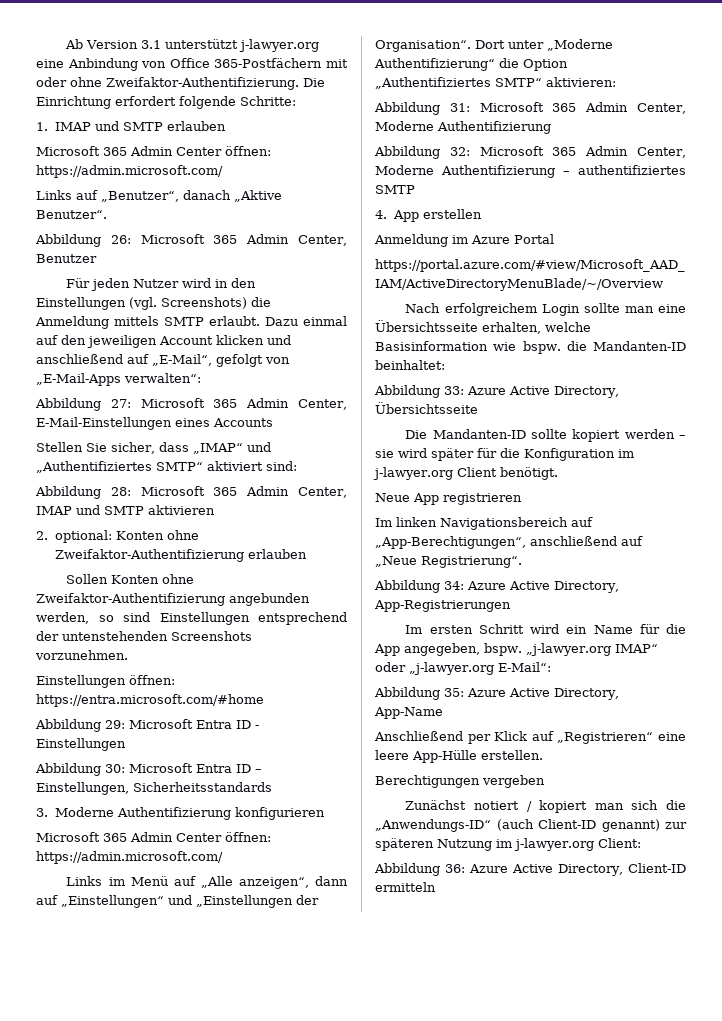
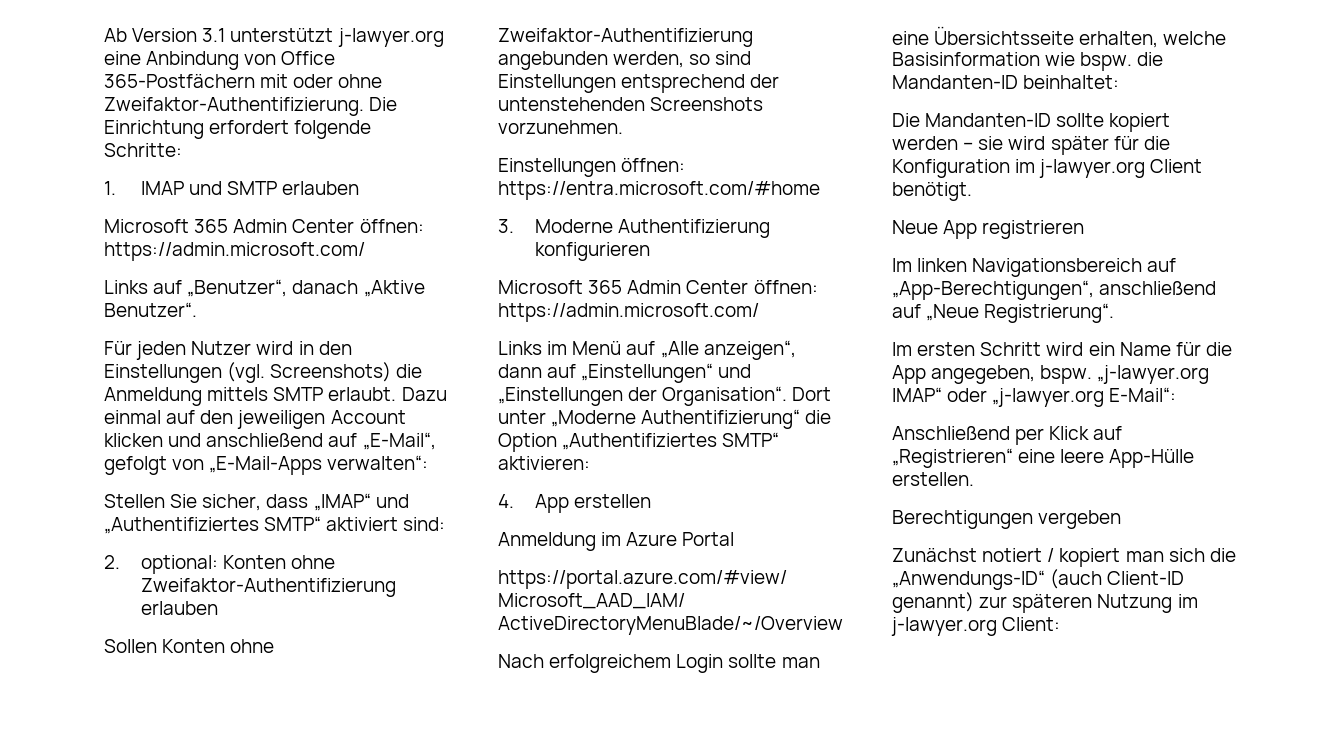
[35,234,348,247] [36,254,97,263] // Abbildung 26: Microsoft 365 Admin Center, Benutzer -> (197, 309) none
[35,398,348,411] [36,417,273,430] // Abbildung 27: Microsoft 365 Admin Center, E-Mail-Einstellungen eines Accounts -> (429, 462) none
[35,486,348,499] [36,505,215,515] // Abbildung 28: Microsoft 365 Admin Center, IMAP und SMTP aktivieren -> (446, 524) none
[35,719,259,732] [36,738,126,751] [35,763,262,776] [36,782,272,795] // Abbildung 29: Microsoft Entra ID - Einstellungen // Abbildung 30: Microsoft Entra ID – Einstellungen, Sicherheitsstandards -> (820, 190) none
[374,102,687,115] [375,121,551,134] [374,146,687,159] [375,165,686,178] [375,185,415,194] // Abbildung 31: Microsoft 365 Admin Center, Moderne Authentifizierung // Abbildung 32: Microsoft 365 Admin Center, Moderne Authentifizierung – authentifiziertes SMTP -> (590, 463) none
[374,385,619,398] [375,402,478,414] // Abbildung 33: Azure Active Directory, Übersichtsseite -> (1120, 82) none
[374,580,619,593] [374,600,511,612] // Abbildung 34: Azure Active Directory, App-Registrierungen -> (1115, 313) none
[374,687,619,700] [374,707,443,719] // Abbildung 35: Azure Active Directory, App-Name -> (1177, 394) none
[374,863,686,876] [375,882,436,892] // Abbildung 36: Azure Active Directory, Client-ID ermitteln -> (1061, 624) none

